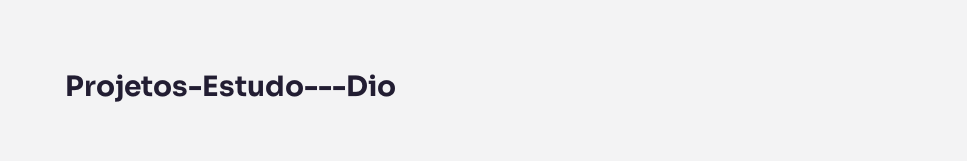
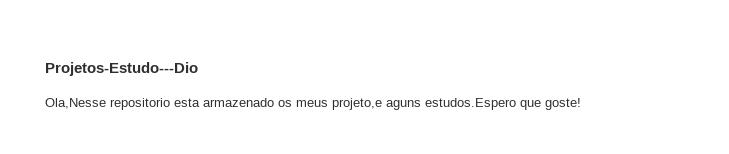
(396, 88) none -> [45,98,581,110] // Ola,Nesse repositorio esta armazenado os meus projeto,e aguns estudos.Espero que goste!

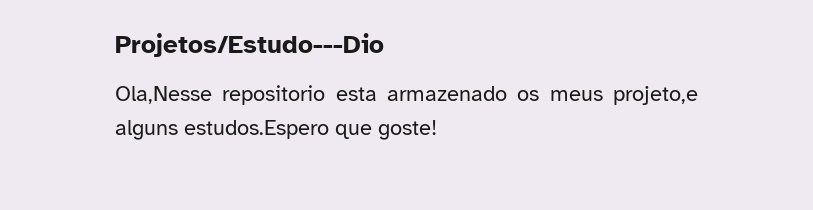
[45,62,198,76] Projetos-Estudo---Dio -> [115,33,384,57] Projetos/Estudo---Dio
[386,100,421,110] aguns -> [115,120,178,140] alguns

